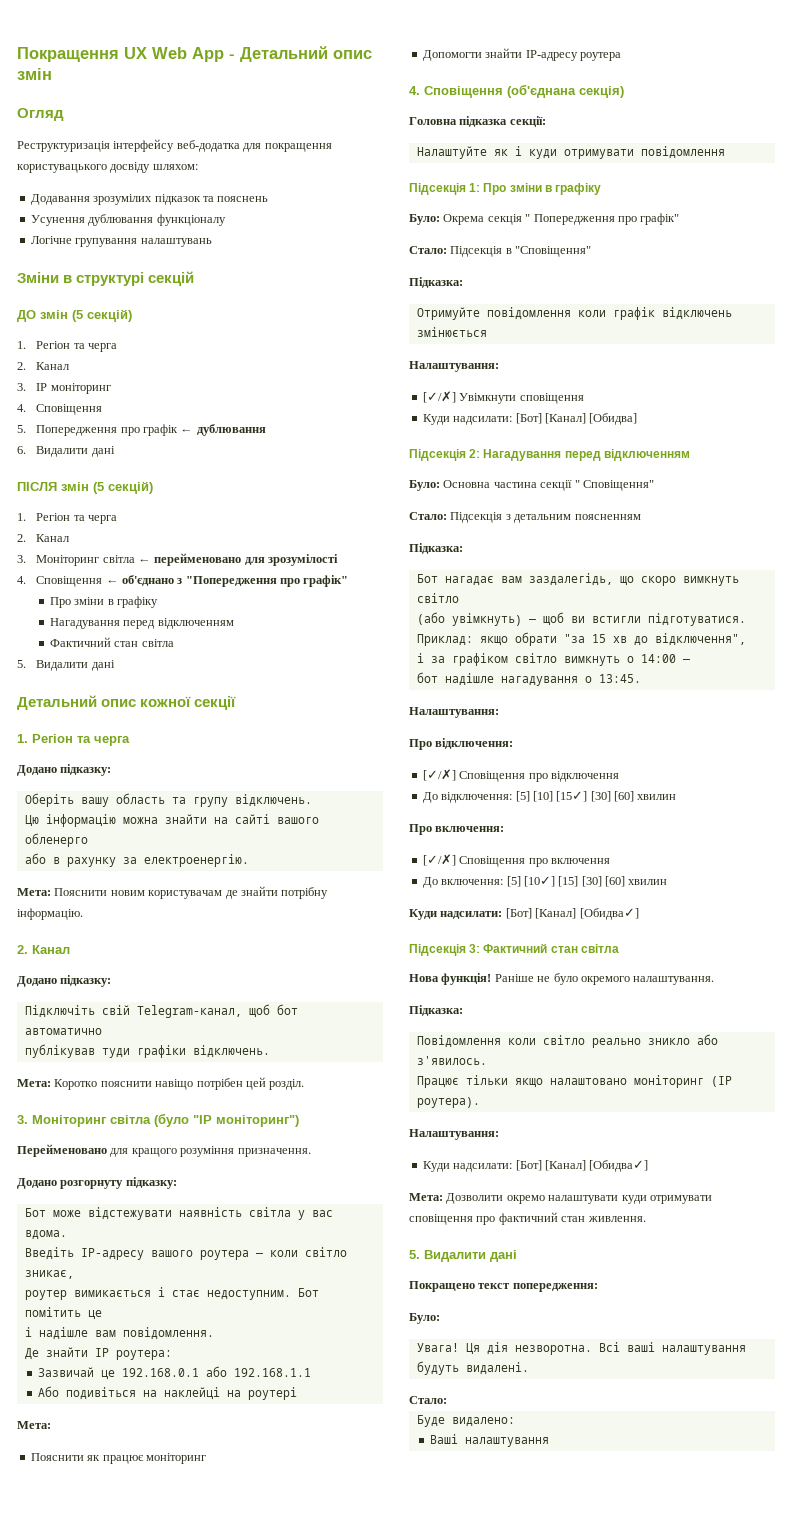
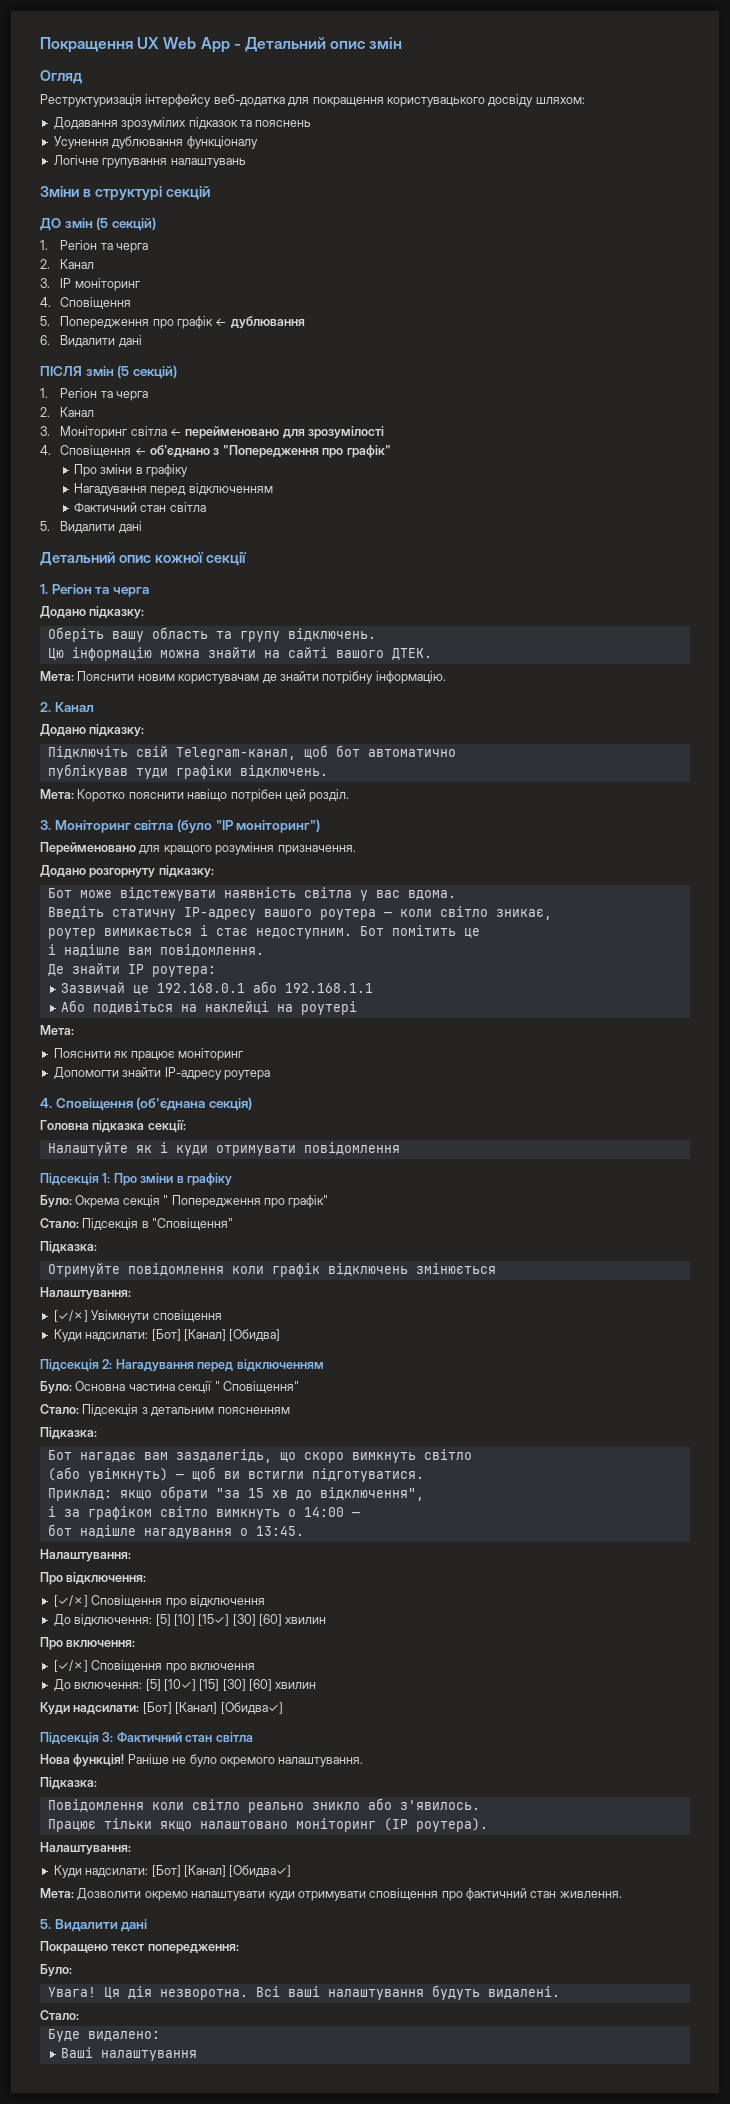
[24,833,88,847] [24,853,249,867] обленерго // або в рахунку за електроенергію. -> [391,648,432,660] ДТЕК.
(74, 1253) none -> [111,909,176,920] статичну

